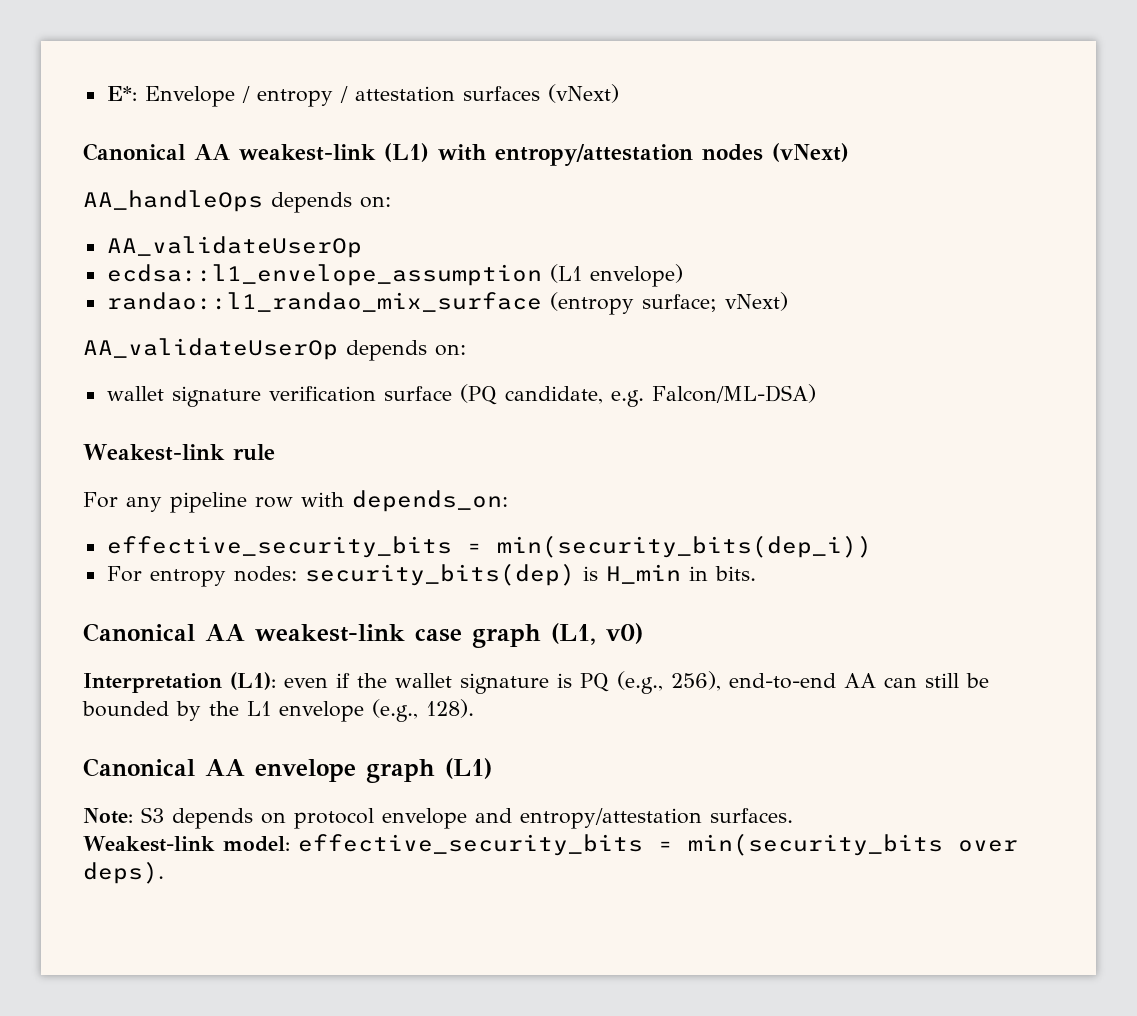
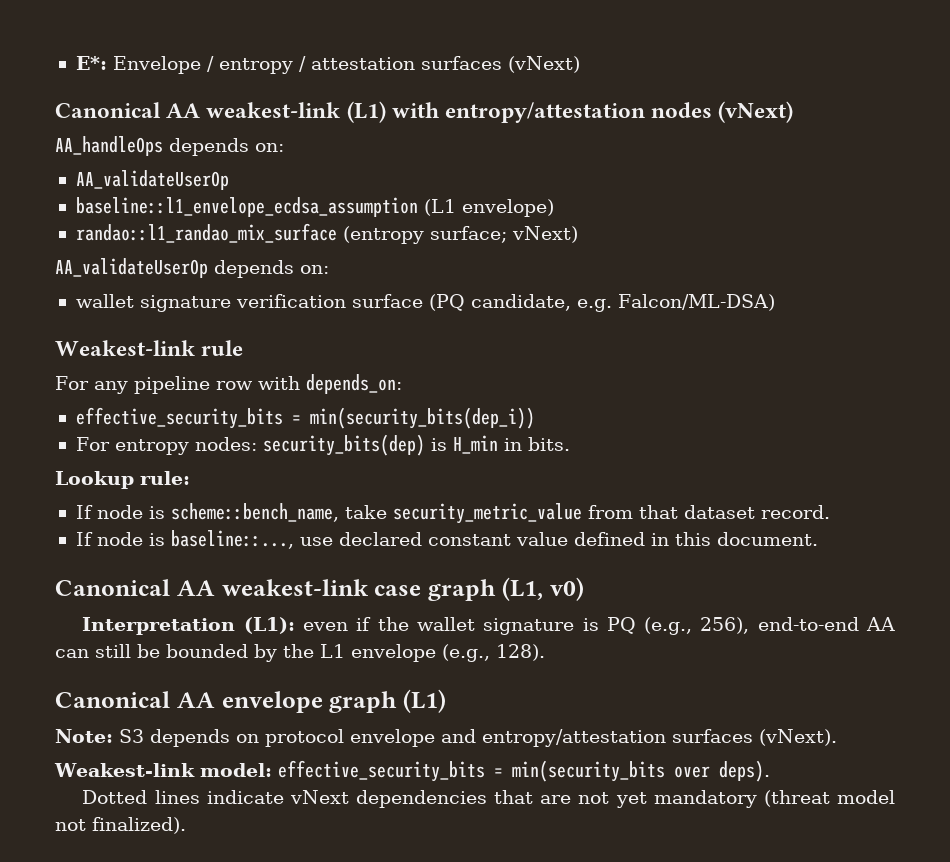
[106,264,542,286] ecdsa::l1_envelope_assumption -> [75,197,418,217] baseline::l1_envelope_ecdsa_assumption
(756, 573) none -> [55,471,190,489] [75,503,830,524] [75,530,818,549] // Lookup rule: // If node is scheme::bench_name, take security_metric_value from that dataset record. // If node is baseline::..., use declared constant value defined in this document.
[710,808,793,823] surfaces. -> [672,729,837,746] surfaces (vNext).
(164, 872) none -> [82,790,895,808] [55,817,186,834] // Dotted lines indicate vNext dependencies that are not yet mandatory (threat model not finalized).

